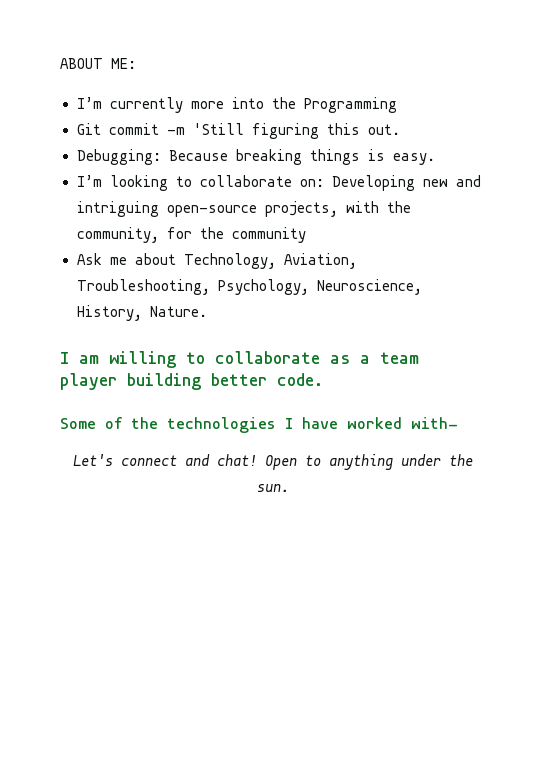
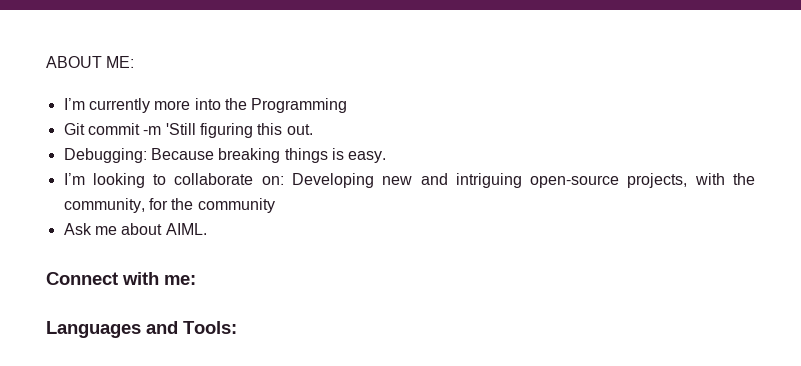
[183,253,357,269] [76,279,422,295] [76,305,207,321] [60,351,419,368] [60,373,323,390] [60,417,458,433] [72,454,473,470] [256,484,289,492] Technology, Aviation, Troubleshooting, Psychology, Neuroscience, History, Nature. // I am willing to collaborate as a team player building better code. // Some of the technologies I have worked with- // Let's connect and chat! Open to anything under the sun. -> [165,223,207,235] [46,272,196,285] [46,321,237,338] AIML. // Connect with me: // Languages and Tools:

